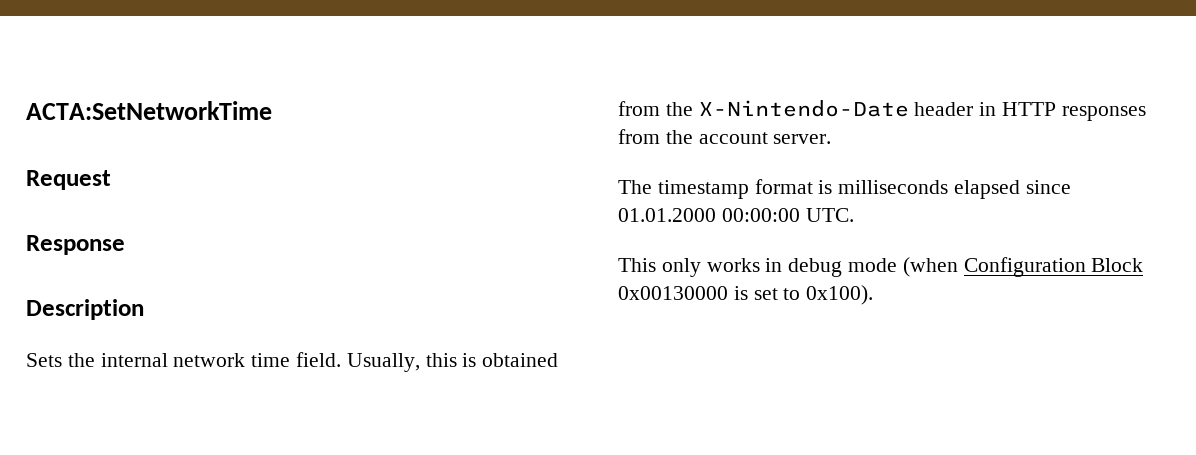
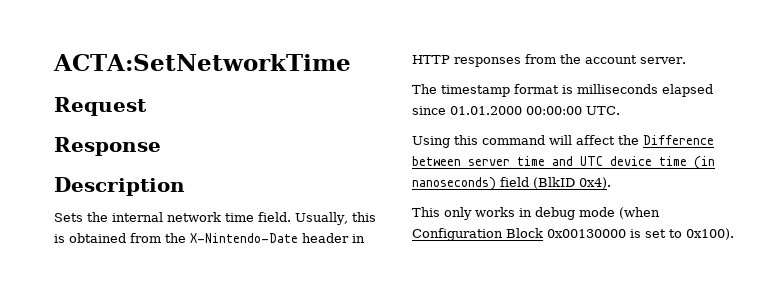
(854, 215) none -> [412,135,714,148] [412,156,715,170] [412,177,611,191] // Using this command will affect the Difference between server time and UTC device time (in nanoseconds) field (BlkID 0x4).

